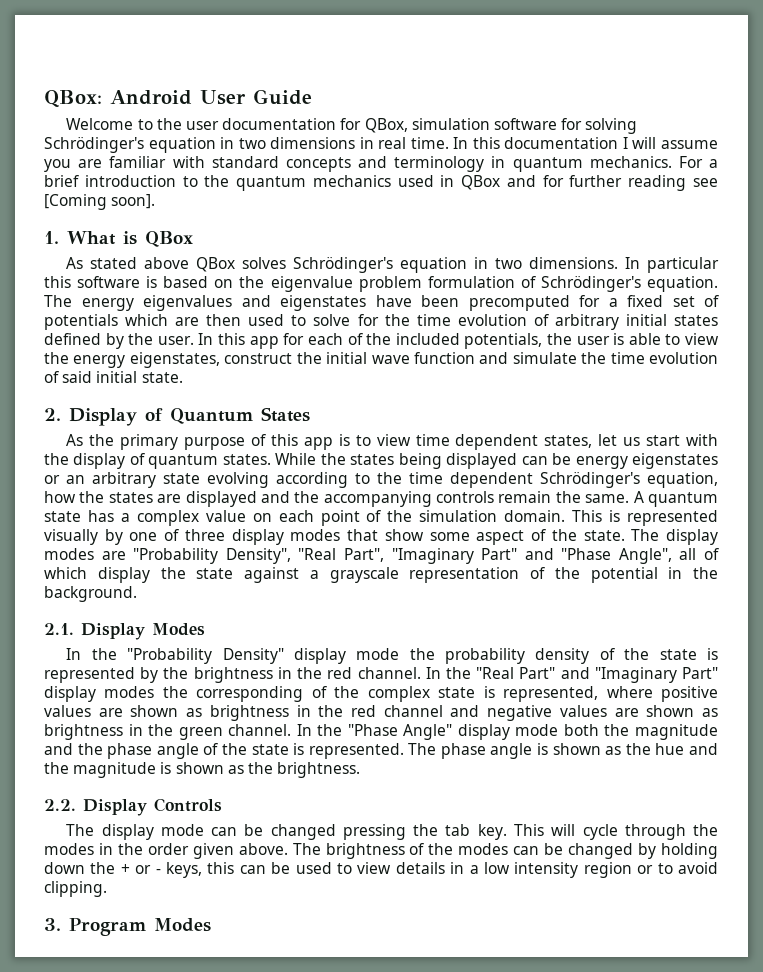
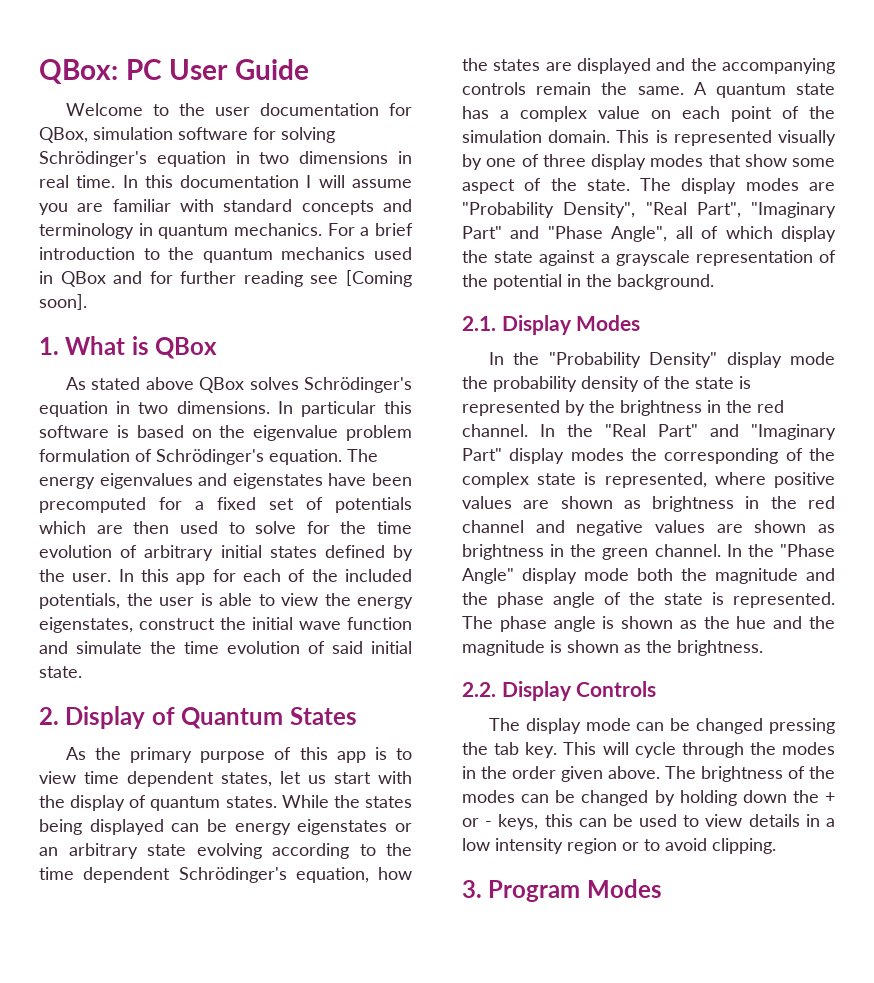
[110,90,192,105] Android -> [125,59,162,80] PC

